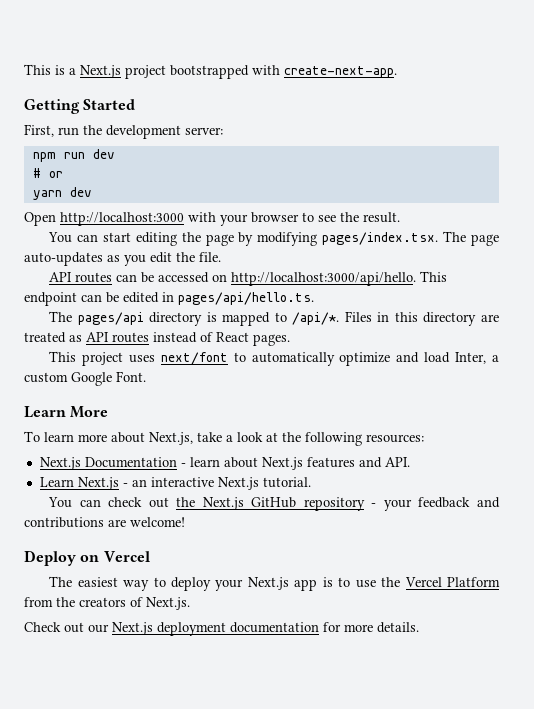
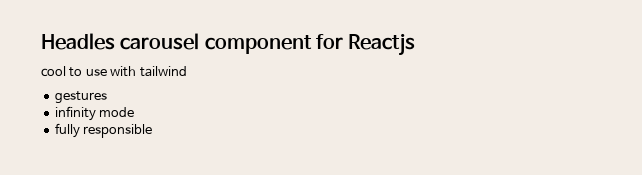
[24,64,397,79] [24,99,136,114] [24,124,223,139] [32,149,115,162] [32,168,63,178] [32,187,92,200] [24,212,400,226] [48,231,499,246] [24,252,221,266] [49,271,448,286] [24,292,314,306] [49,311,499,326] [24,332,290,346] [49,351,499,366] [24,371,146,386] [24,406,109,418] [24,431,424,446] [39,457,410,470] [39,477,311,490] [48,497,500,511] [24,517,185,528] [24,550,150,566] [49,576,501,591] [24,597,190,610] [24,622,419,636] This is a Next.js project bootstrapped with create-next-app. // Getting Started // First, run the development server: // npm run dev // # or // yarn dev // Open http://localhost:3000 with your browser to see the result. // You can start editing the page by modifying pages/index.tsx. The page auto-updates as you edit the file. // API routes can be accessed on http://localhost:3000/api/hello. This endpoint can be edited in pages/api/hello.ts. // The pages/api directory is mapped to /api/*. Files in this directory are treated as API routes instead of React pages. // This project uses next/font to automatically optimize and load Inter, a custom Google Font. // Learn More // To learn more about Next.js, take a look at the following resources: // Next.js Documentation - learn about Next.js features and API. // Learn Next.js - an interactive Next.js tutorial. // You can check out the Next.js GitHub repository - your feedback and contributions are welcome! // Deploy on Vercel // The easiest way to deploy your Next.js app is to use the Vercel Platform from the creators of Next.js. // Check out our Next.js deployment documentation for more details. -> [41,33,416,56] [41,66,187,77] [54,91,107,104] [54,106,135,121] [54,123,153,138] Headles carousel component for Reactjs // cool to use with tailwind // gestures // infinity mode // fully responsible

